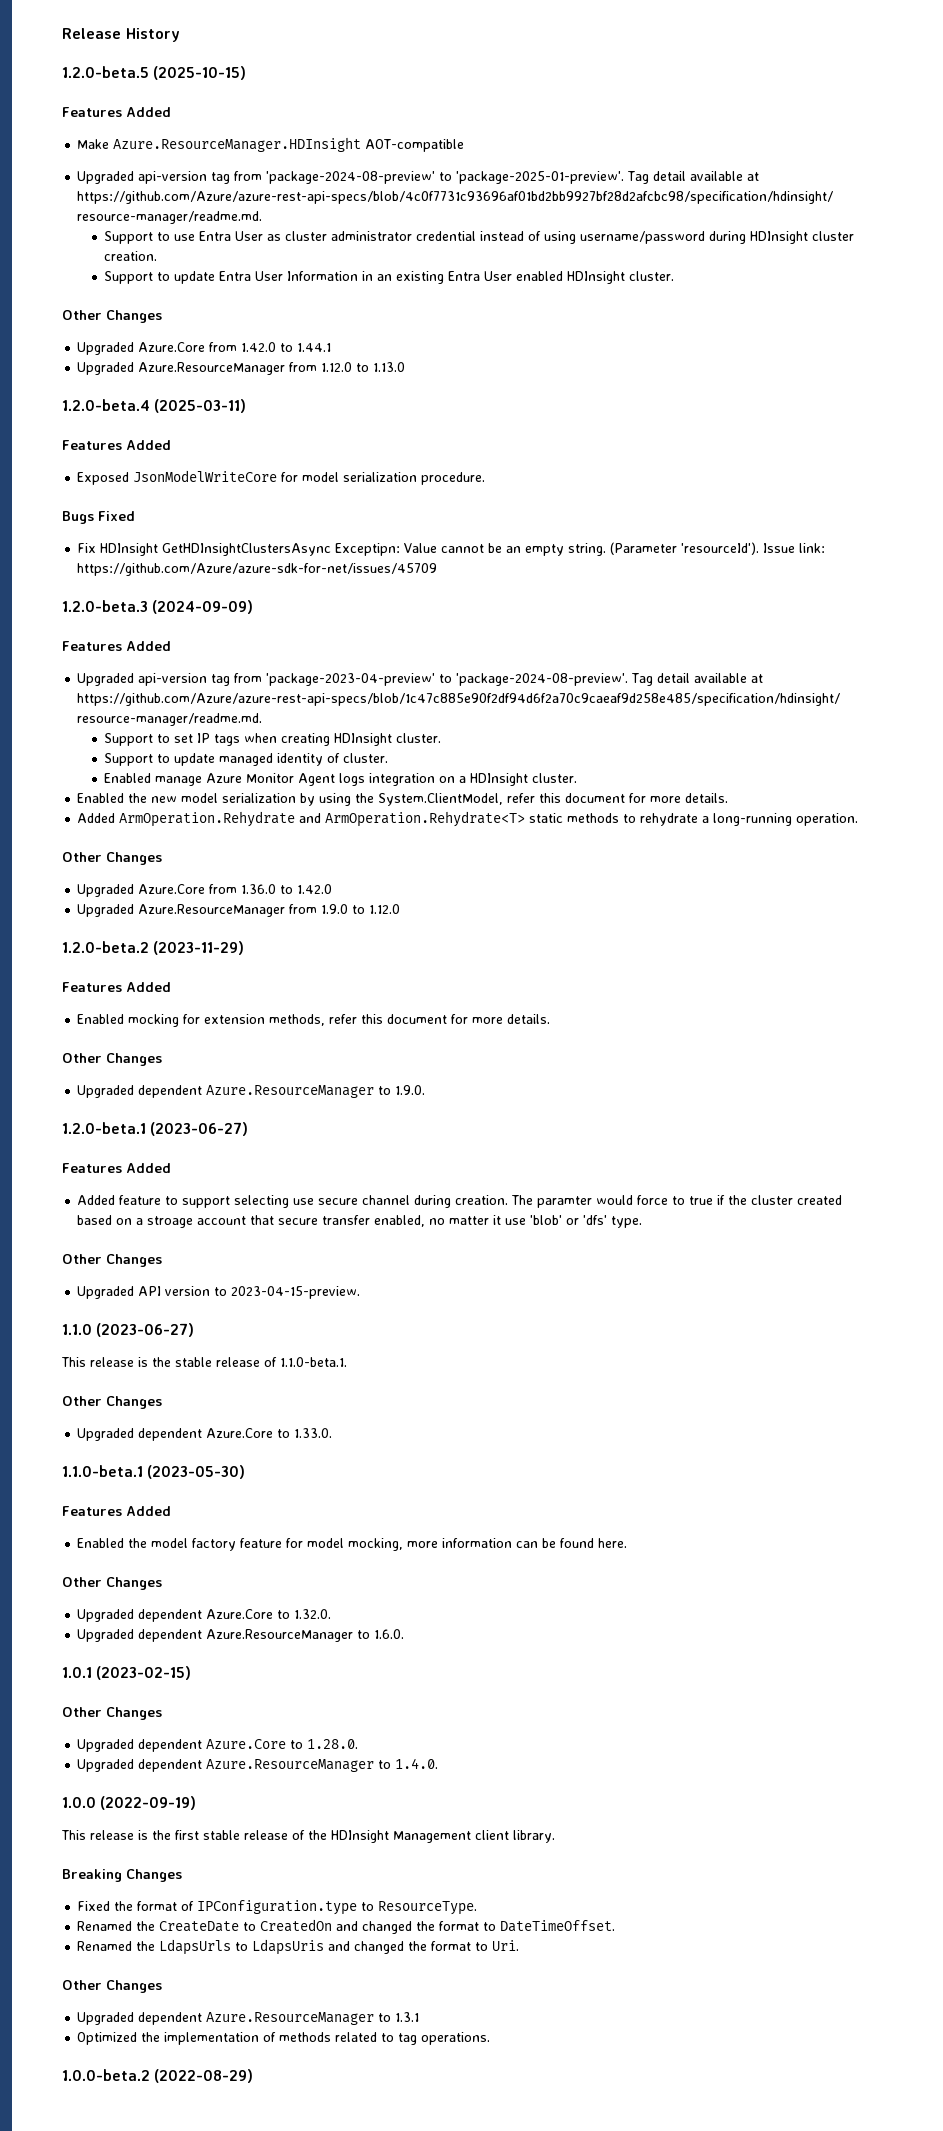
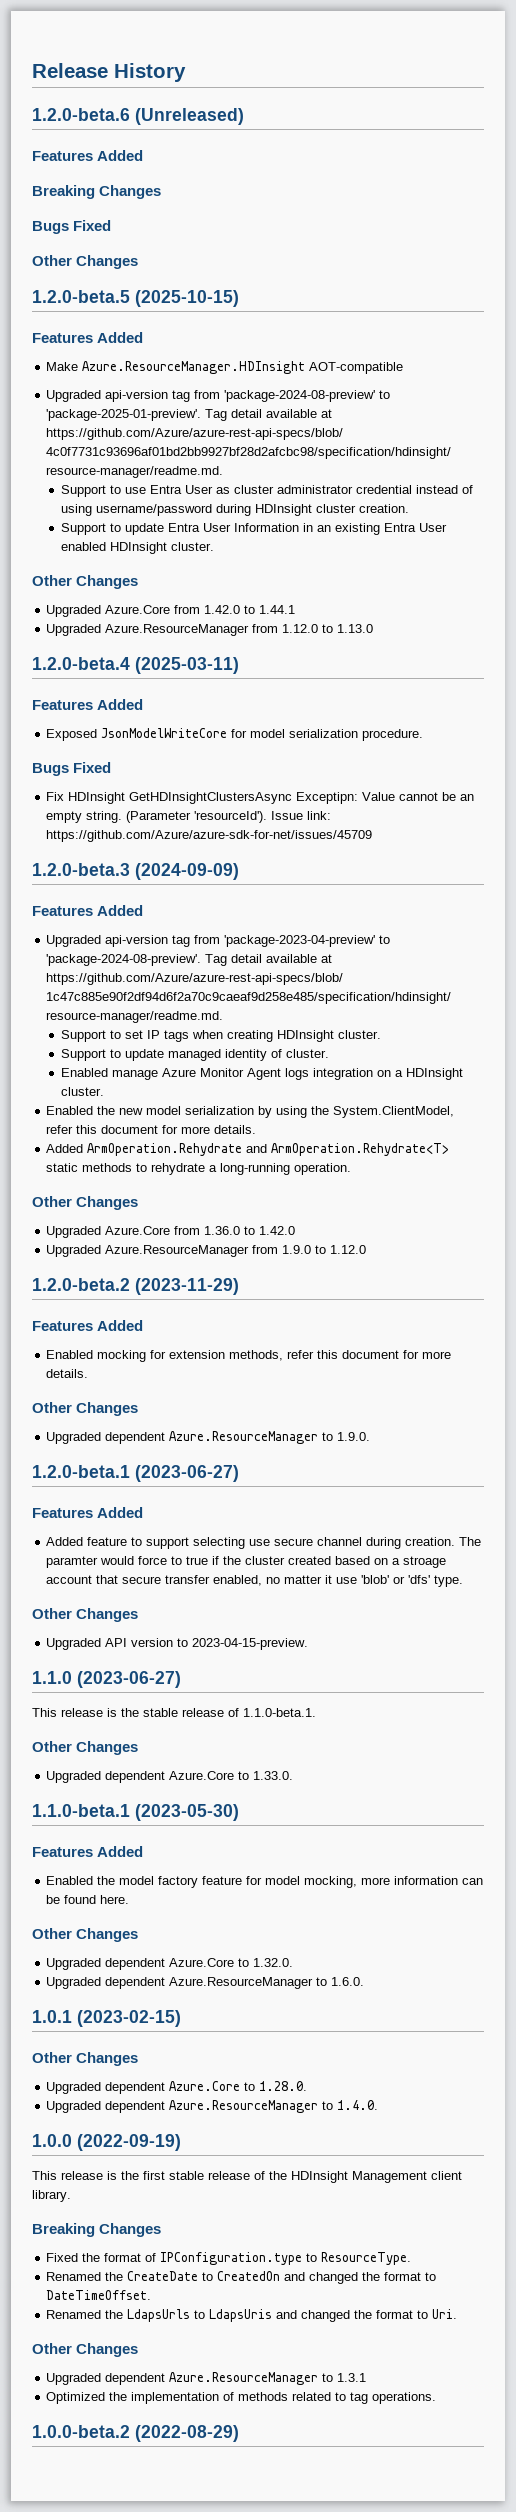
(180, 35) none -> [32,108,244,125] [32,150,144,161] [32,185,162,199] [32,220,112,234] [32,255,139,269] // 1.2.0-beta.6 (Unreleased) // Features Added // Breaking Changes // Bugs Fixed // Other Changes

